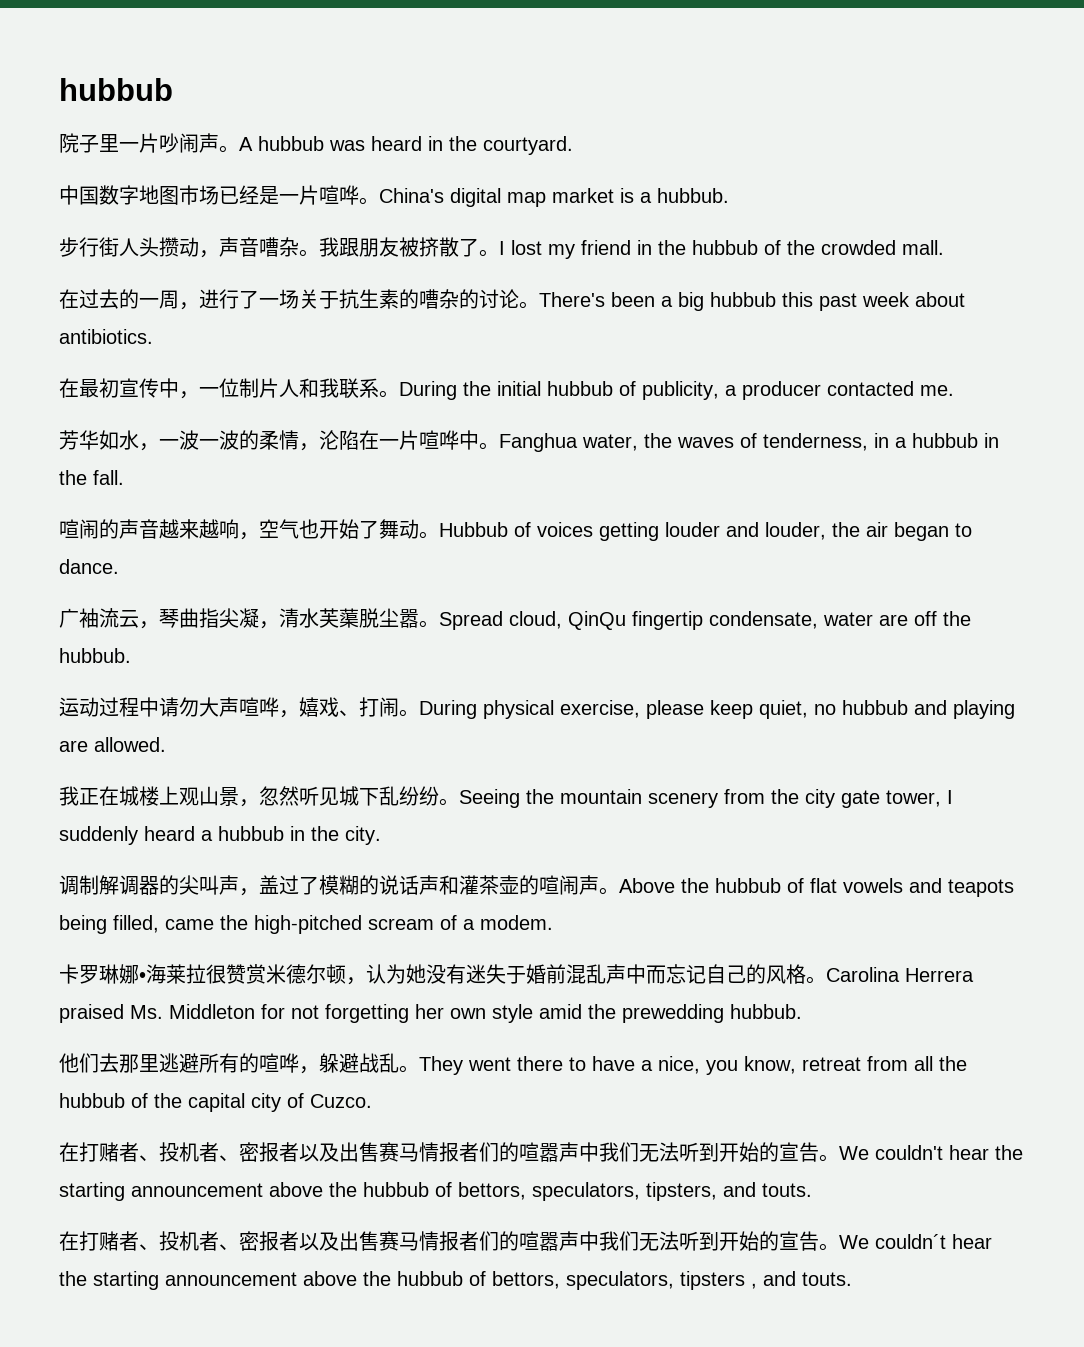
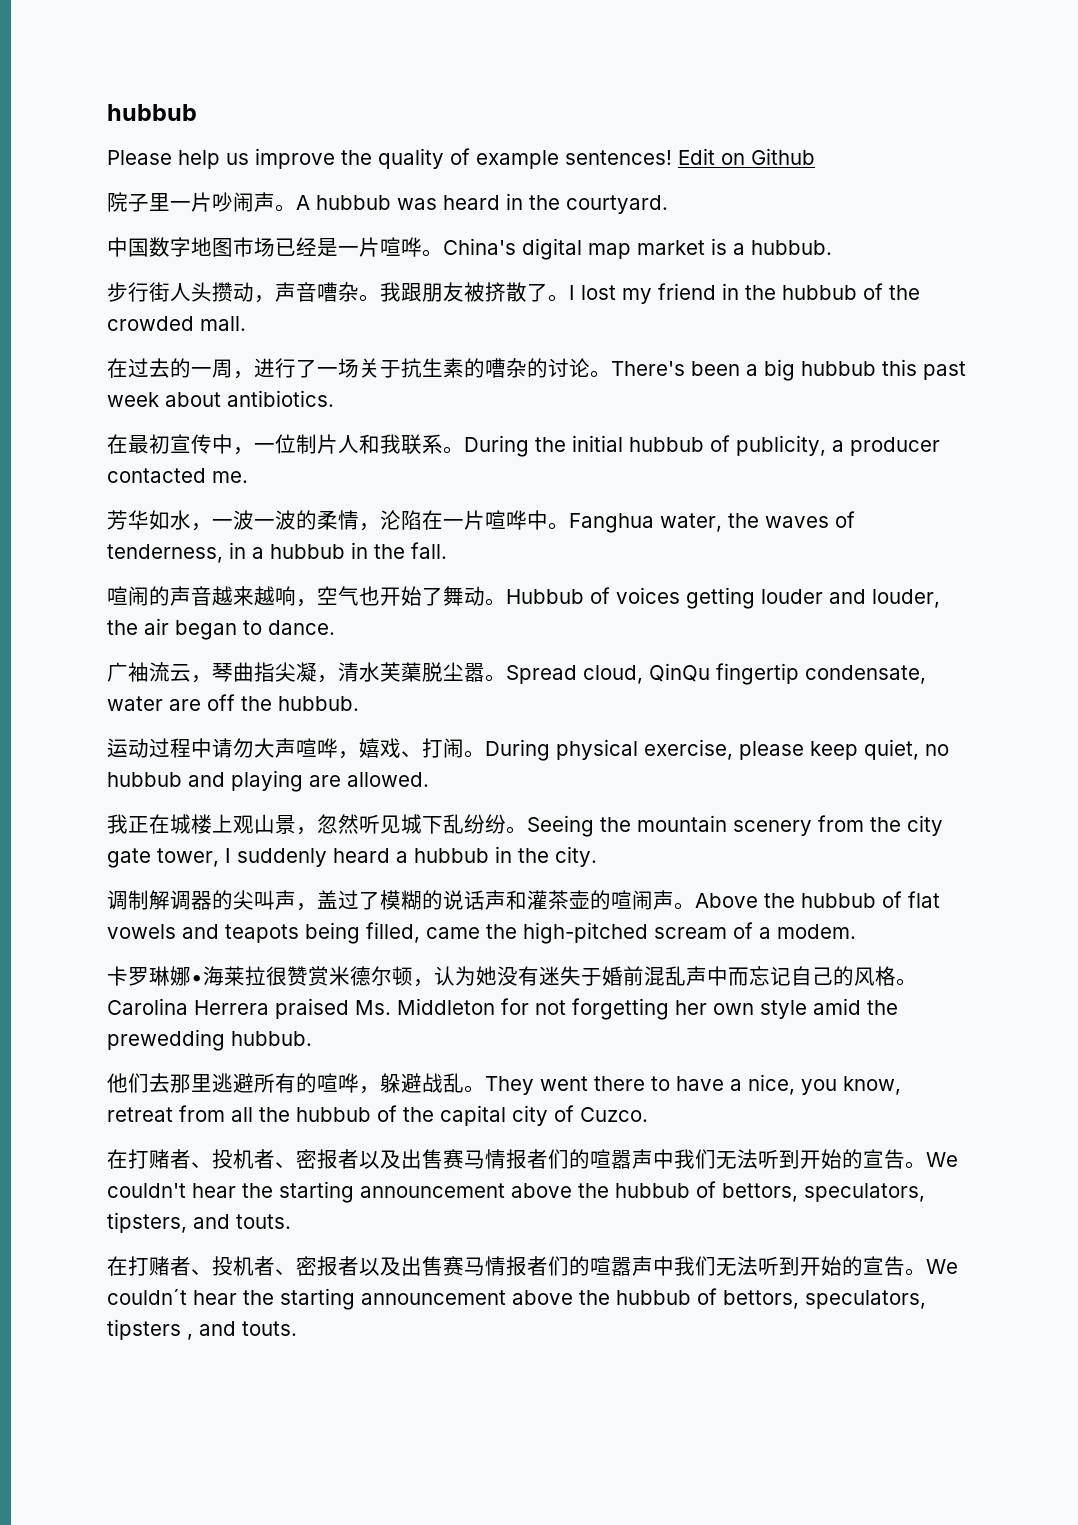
[59,78,173,101] hubbub -> [107,104,197,121] [107,148,815,169] hubbub // Please help us improve the quality of example sentences! Edit on Github

